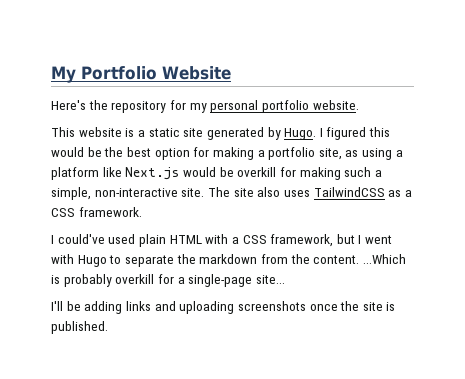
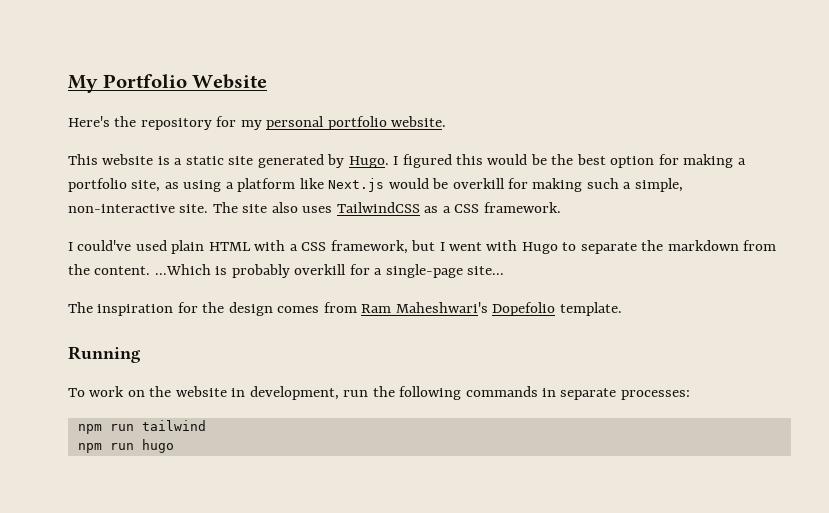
[51,301,396,314] [51,321,108,334] I'll be adding links and uploading screenshots once the site is published. -> [68,302,622,316] [68,346,141,363] [68,386,690,400] [77,420,206,434] [77,439,174,453] The inspiration for the design comes from Ram Maheshwari's Dopefolio template. // Running // To work on the website in development, run the following commands in separate processes: // npm run tailwind // npm run hugo

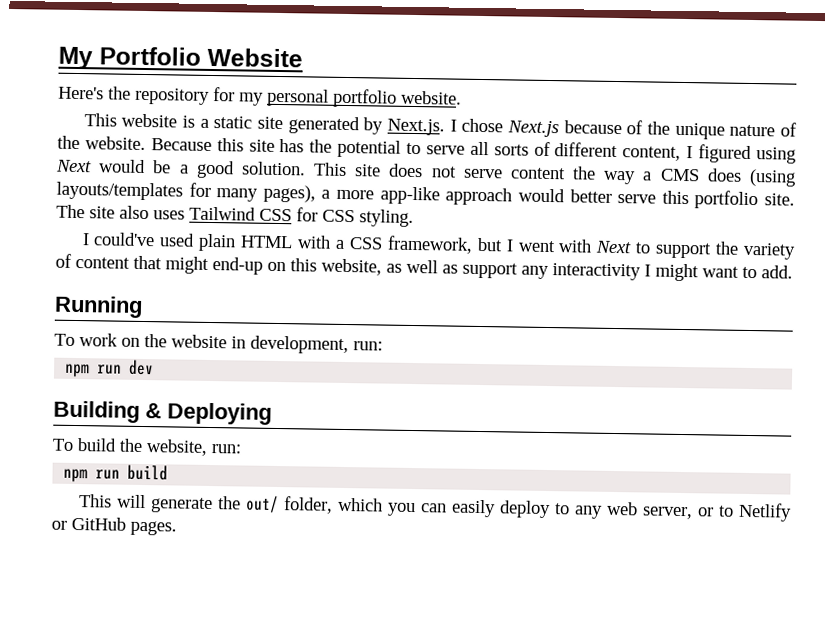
[348,154,746,168] [68,178,683,192] [68,204,175,213] Hugo. I figured this would be the best option for making a portfolio site, as using a platform like Next.js would be overkill for making such a simple, non-interactive -> [386,118,797,140] [57,135,796,164] [56,159,796,187] [56,181,759,210] Next.js. I chose Next.js because of the unique nature of the website. Because this site has the potential to serve all sorts of different content, I figured using Next would be a good solution. This site does not serve content the way a CMS does (using layouts/templates for many pages), a more app-like approach would better serve this portfolio
[336,202,561,213] TailwindCSS as a CSS framework. -> [189,206,414,227] Tailwind CSS for CSS styling.
[521,240,777,254] [68,264,505,278] [68,302,622,316] Hugo to separate the markdown from the content. ...Which is probably overkill for a single-page site... // The inspiration for the design comes from Ram Maheshwari's Dopefolio template. -> [595,240,796,260] [55,253,793,282] Next to support the variety of content that might end-up on this website, as well as support any interactivity I might want to add.
[343,386,690,400] [77,420,206,434] [77,439,174,453] run the following commands in separate processes: // npm run tailwind // npm run hugo -> [353,341,383,351] [64,359,155,378] [53,400,272,425] [52,438,241,456] [63,464,169,483] [78,494,792,522] [51,516,177,536] run: // npm run dev // Building & Deploying // To build the website, run: // npm run build // This will generate the out/ folder, which you can easily deploy to any web server, or to Netlify or GitHub pages.

